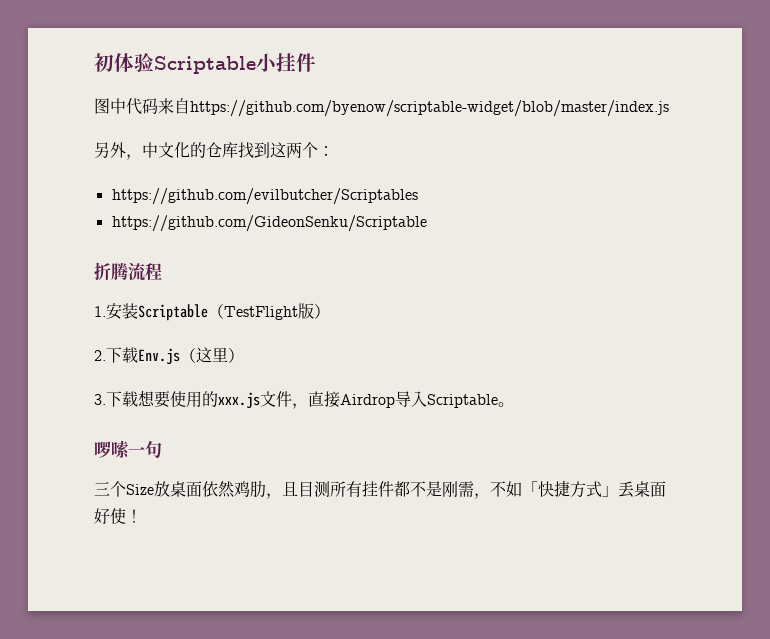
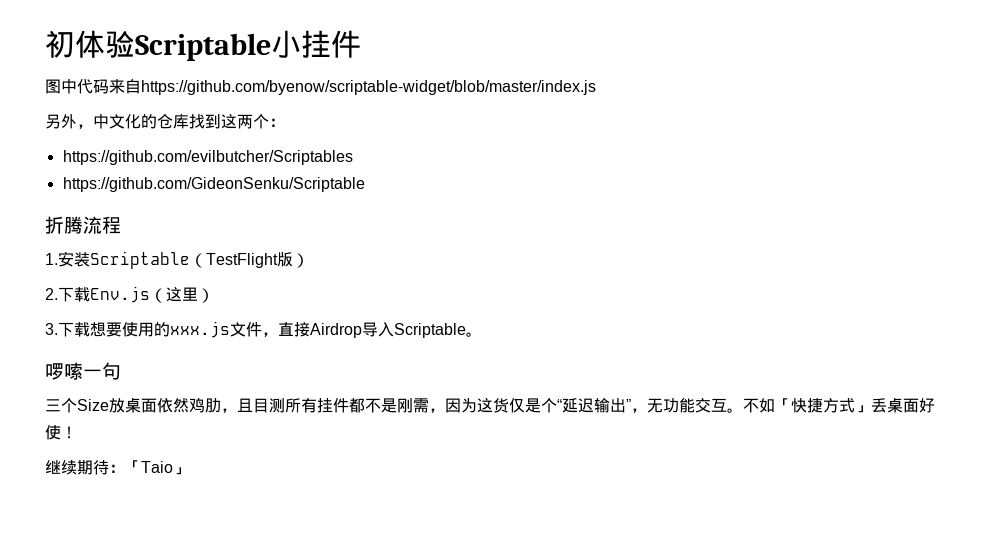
(490, 496) none -> [445,398,743,413] 因为这货仅是个“延迟输出”，无功能交互。
(142, 516) none -> [45,460,189,475] // 继续期待：「Taio」

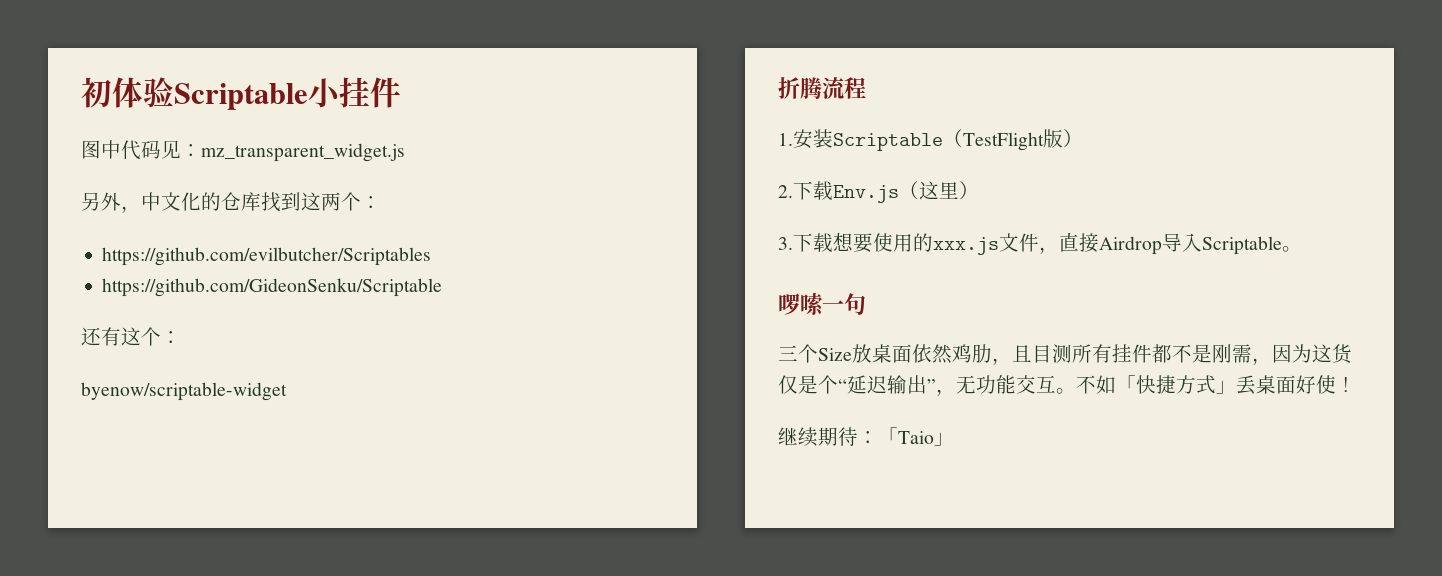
[109,79,596,95] 来自https://github.com/byenow/scriptable-widget/blob/master/index.js -> [161,140,405,162] 见：mz_transparent_widget.js
(365, 184) none -> [81,327,181,346] [81,382,287,401] // 还有这个： // byenow/scriptable-widget

